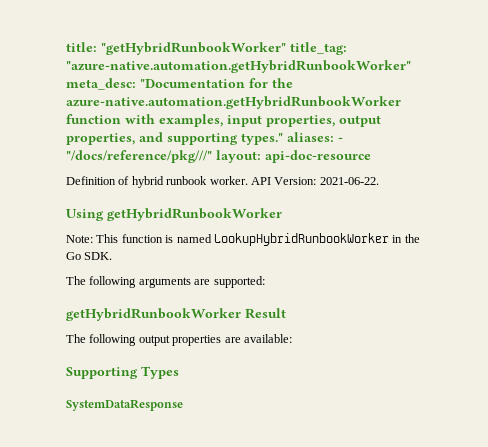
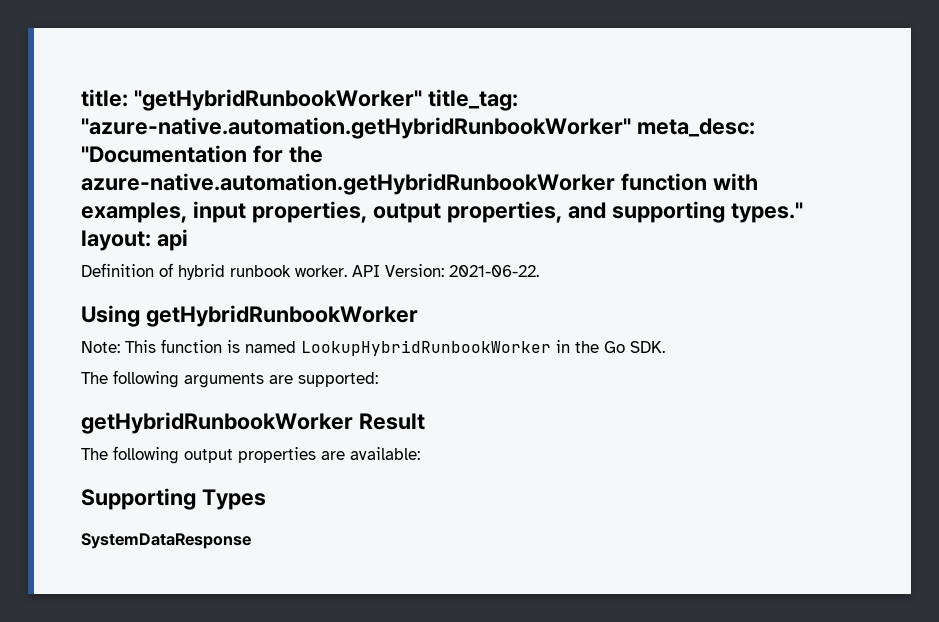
[287,132,343,142] [66,150,371,163] aliases: - "/docs/reference/pkg///" layout: api-doc-resource -> [81,229,188,251] layout: api

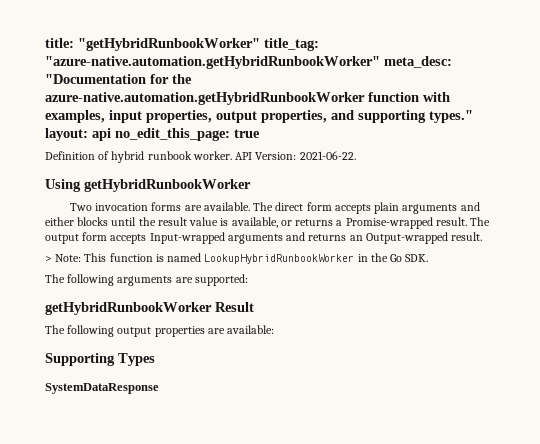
(188, 240) none -> [115,128,260,141] no_edit_this_page: true
(418, 316) none -> [69,202,480,214] [45,217,491,229] [45,232,483,244] [45,256,52,262] Two invocation forms are available. The direct form accepts plain arguments and either blocks until the result value is available, or returns a Promise-wrapped result. The output form accepts Input-wrapped arguments and returns an Output-wrapped result. // >

